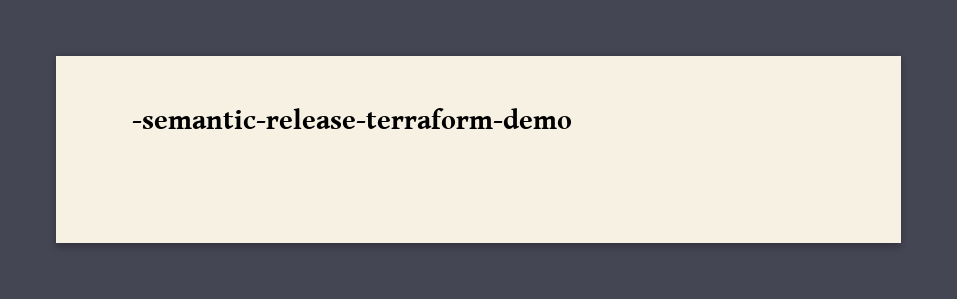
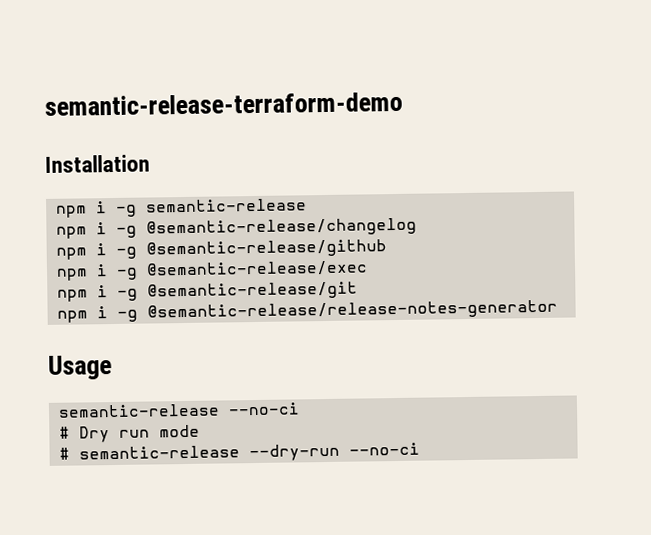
[132,108,572,129] -semantic-release-terraform-demo -> [44,91,403,116] [45,154,150,173] [56,198,308,218] [56,217,418,239] [56,239,388,260] [56,260,369,281] [57,281,359,302] [57,299,559,323] [48,355,112,380] [58,402,301,418] [59,424,201,443] [59,442,421,462] semantic-release-terraform-demo // Installation // npm i -g semantic-release // npm i -g @semantic-release/changelog // npm i -g @semantic-release/github // npm i -g @semantic-release/exec // npm i -g @semantic-release/git // npm i -g @semantic-release/release-notes-generator // Usage // semantic-release --no-ci // # Dry run mode // # semantic-release --dry-run --no-ci

